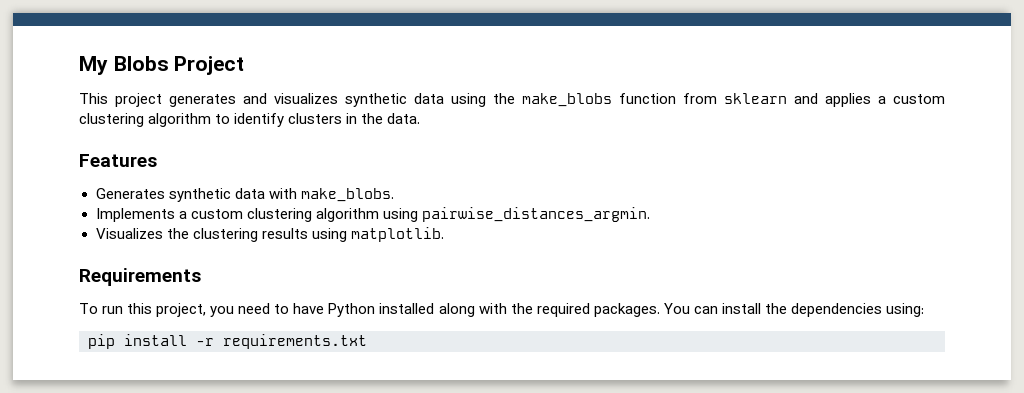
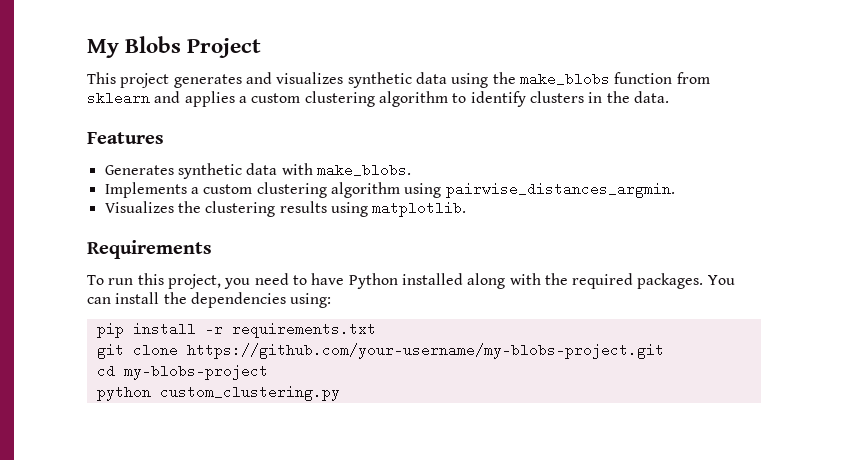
(367, 341) none -> [96,343,664,359] [96,364,268,380] [96,385,340,401] // git clone https://github.com/your-username/my-blobs-project.git // cd my-blobs-project // python custom_clustering.py

